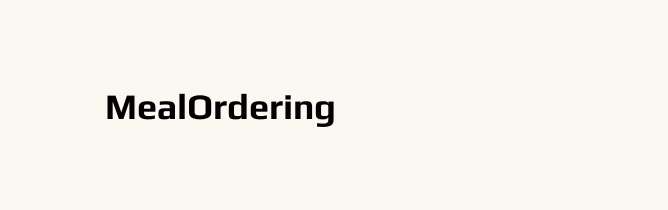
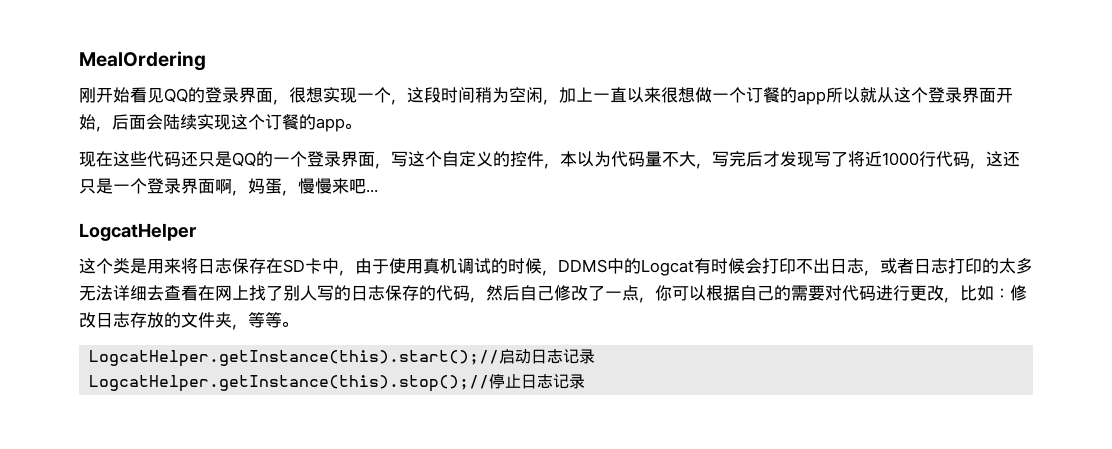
(336, 110) none -> [79,87,1013,105] [79,114,361,132] [79,151,1020,169] [79,178,378,196] [79,223,196,241] [79,258,1033,276] [79,285,1027,303] [79,312,298,330] [89,349,596,367] [89,373,586,392] // 刚开始看见QQ的登录界面，很想实现一个，这段时间稍为空闲，加上一直以来很想做一个订餐的app所以就从这个登录界面开始，后面会陆续实现这个订餐的app。 // 现在这些代码还只是QQ的一个登录界面，写这个自定义的控件，本以为代码量不大，写完后才发现写了将近1000行代码，这还只是一个登录界面啊，妈蛋，慢慢来吧... // LogcatHelper // 这个类是用来将日志保存在SD卡中，由于使用真机调试的时候，DDMS中的Logcat有时候会打印不出日志，或者日志打印的太多无法详细去查看在网上找了别人写的日志保存的代码，然后自己修改了一点，你可以根据自己的需要对代码进行更改，比如：修改日志存放的文件夹，等等。 // LogcatHelper.getInstance(this).start();//启动日志记录 // LogcatHelper.getInstance(this).stop();//停止日志记录

